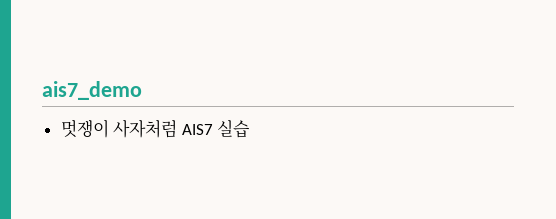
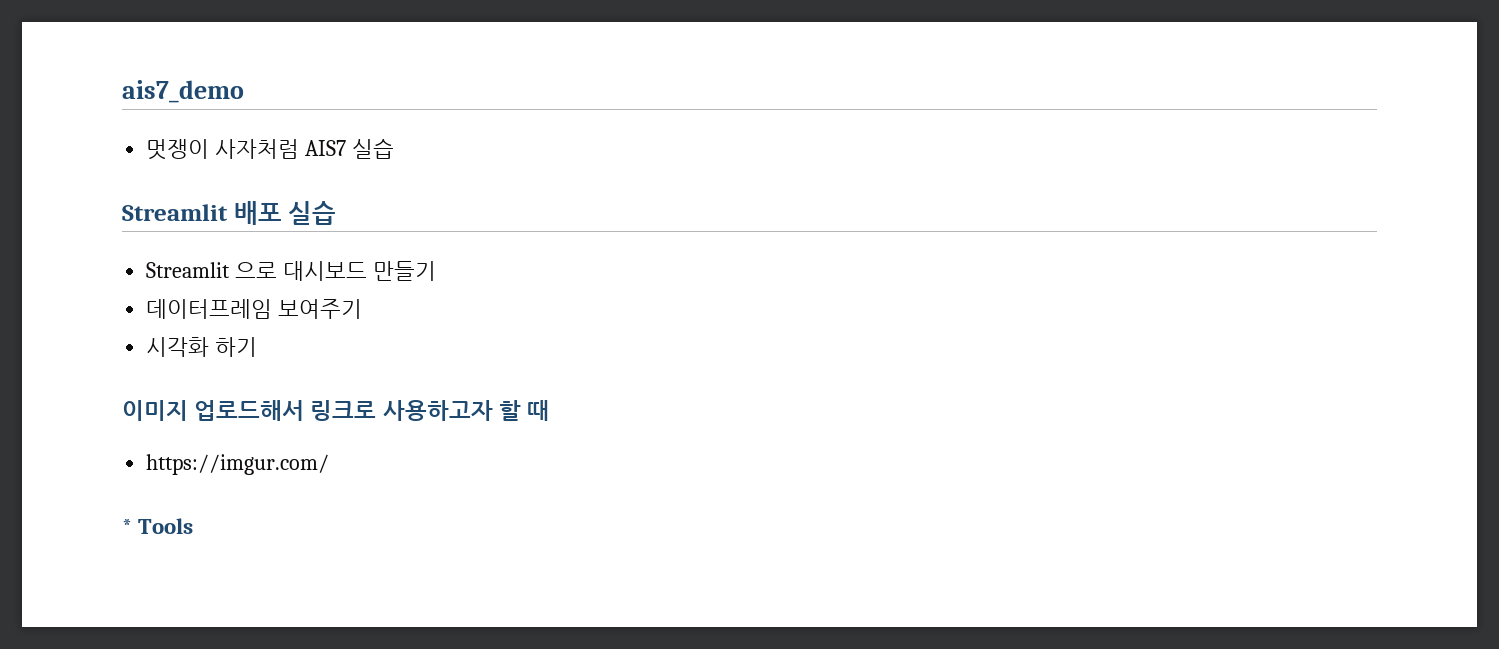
(251, 129) none -> [122,201,337,225] [146,261,437,281] [146,299,363,319] [146,337,258,357] [122,400,550,421] [146,454,330,475] [122,518,194,534] // Streamlit 배포 실습 // Streamlit 으로 대시보드 만들기 // 데이터프레임 보여주기 // 시각화 하기 // 이미지 업로드해서 링크로 사용하고자 할 때 // https://imgur.com/ // * Tools

